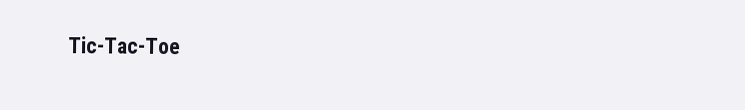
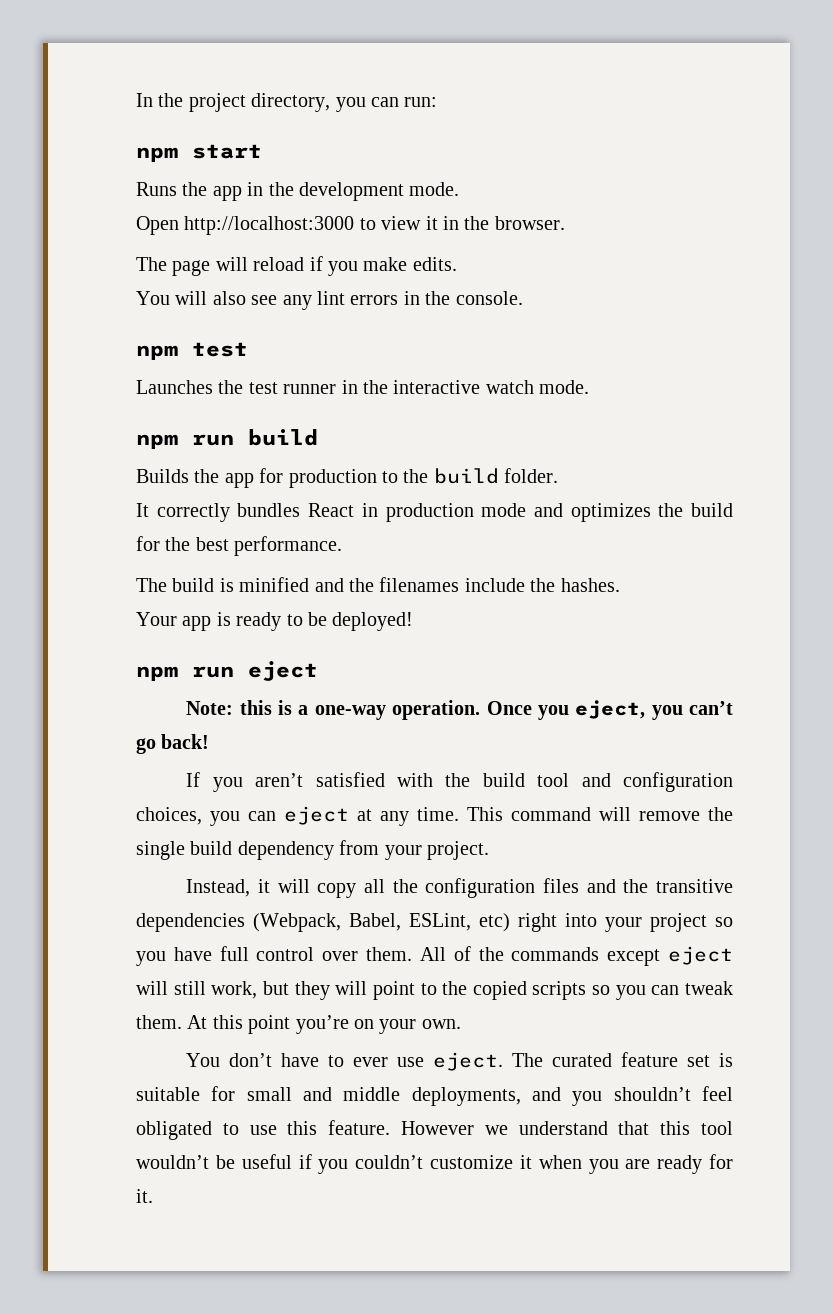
[68,36,181,55] Tic-Tac-Toe -> [136,93,438,112] [136,144,262,162] [136,182,460,201] [136,216,565,235] [136,256,457,276] [136,291,523,310] [136,342,248,360] [136,380,590,394] [136,429,318,449] [136,468,559,488] [136,503,733,522] [136,536,343,556] [136,577,620,592] [136,612,414,631] [136,661,318,681] [186,700,733,720] [136,734,210,754] [186,772,733,792] [136,806,733,826] [136,840,489,860] [186,878,733,898] [136,913,733,932] [136,946,733,966] [136,981,734,1000] [136,1015,461,1034] [186,1052,733,1071] [136,1086,733,1106] [136,1120,733,1140] [136,1154,733,1174] [136,1189,153,1203] In the project directory, you can run: // npm start // Runs the app in the development mode. // Open http://localhost:3000 to view it in the browser. // The page will reload if you make edits. // You will also see any lint errors in the console. // npm test // Launches the test runner in the interactive watch mode. // npm run build // Builds the app for production to the build folder. // It correctly bundles React in production mode and optimizes the build for the best performance. // The build is minified and the filenames include the hashes. // Your app is ready to be deployed! // npm run eject // Note: this is a one-way operation. Once you eject, you can’t go back! // If you aren’t satisfied with the build tool and configuration choices, you can eject at any time. This command will remove the single build dependency from your project. // Instead, it will copy all the configuration files and the transitive dependencies (Webpack, Babel, ESLint, etc) right into your project so you have full control over them. All of the commands except eject will still work, but they will point to the copied scripts so you can tweak them. At this point you’re on your own. // You don’t have to ever use eject. The curated feature set is suitable for small and middle deployments, and you shouldn’t feel obligated to use this feature. However we understand that this tool wouldn’t be useful if you couldn’t customize it when you are ready for it.

